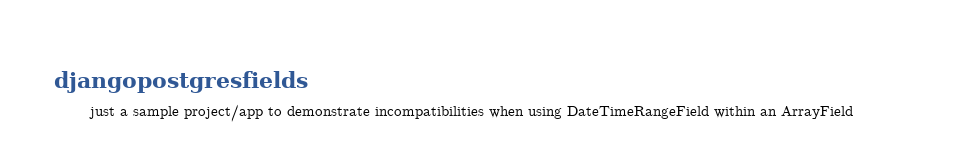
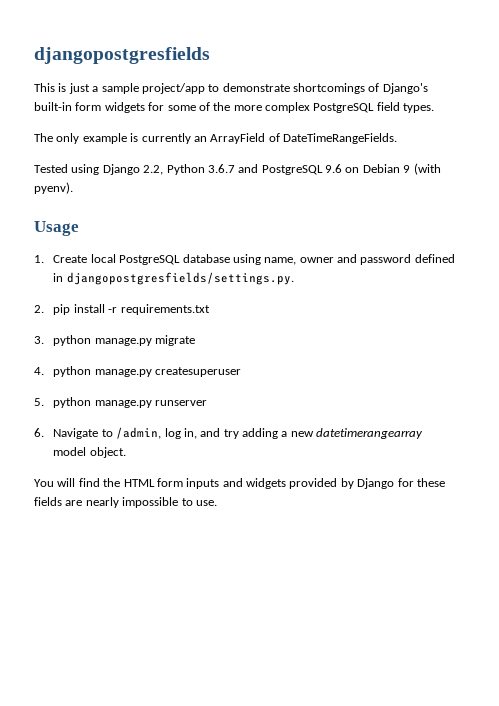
(308, 82) none -> [34,83,67,92] This is
[375,106,854,119] incompatibilities when using DateTimeRangeField within an ArrayField -> [293,83,428,94] [34,102,435,113] [34,133,397,144] [34,163,441,175] [34,182,73,194] [34,221,79,236] [34,254,455,265] [53,272,294,285] [34,304,210,315] [34,335,196,346] [34,366,242,377] [34,397,208,408] [34,427,424,439] [53,447,126,458] [34,478,445,489] [34,497,217,508] shortcomings of Django's built-in form widgets for some of the more complex PostgreSQL field types. // The only example is currently an ArrayField of DateTimeRangeFields. // Tested using Django 2.2, Python 3.6.7 and PostgreSQL 9.6 on Debian 9 (with pyenv). // Usage // 1. Create local PostgreSQL database using name, owner and password defined in djangopostgresfields/settings.py. // 2. pip install -r requirements.txt // 3. python manage.py migrate // 4. python manage.py createsuperuser // 5. python manage.py runserver // 6. Navigate to /admin, log in, and try adding a new datetimerangearray model object. // You will find the HTML form inputs and widgets provided by Django for these fields are nearly impossible to use.

